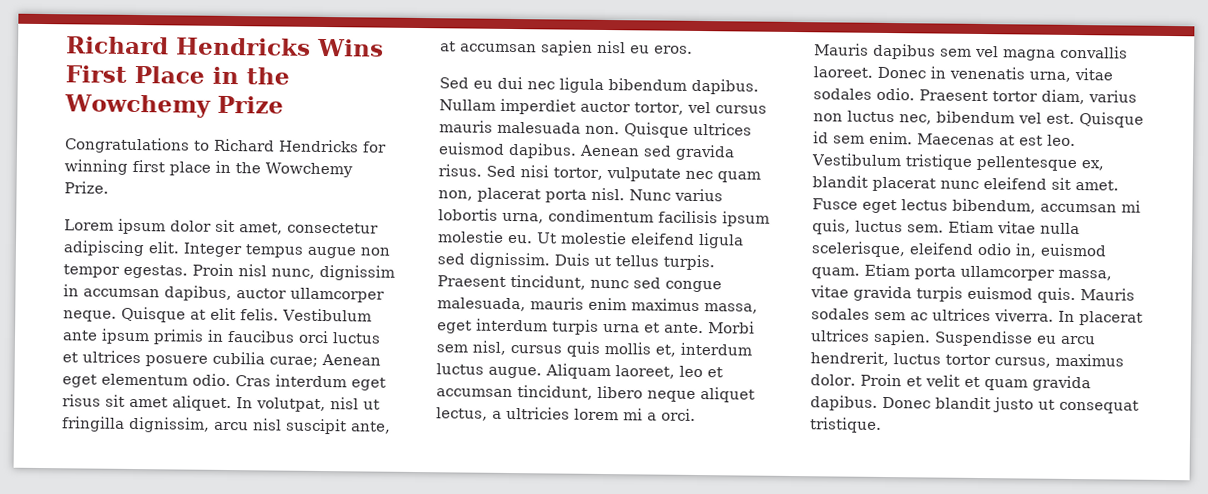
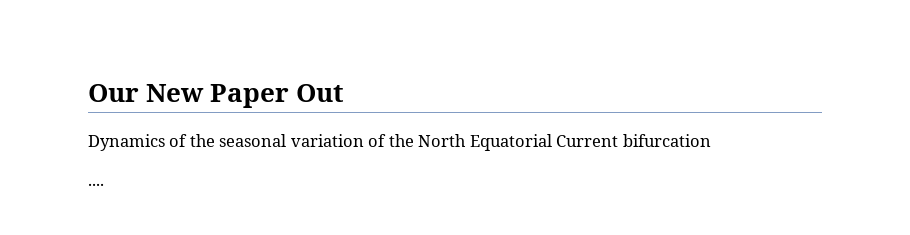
[66,36,384,57] [65,65,290,85] [64,94,284,118] [64,137,387,154] [64,159,353,178] [64,181,109,194] [64,218,379,235] [63,240,390,259] [63,263,395,281] [63,284,385,303] [63,306,372,323] [62,328,381,345] [62,350,381,367] [62,373,386,391] [62,394,380,413] [62,416,391,435] [440,40,693,56] [439,76,759,95] [439,98,767,115] [439,120,752,138] [438,142,735,161] [438,164,761,183] [438,187,723,203] [438,208,770,227] [438,230,744,249] [437,252,715,271] [437,275,722,293] [437,297,758,314] [437,318,755,335] [436,340,752,357] [436,363,723,380] [436,385,755,403] [436,406,696,421] [814,43,1128,61] [813,66,1113,82] [813,87,1137,105] [813,110,1144,128] [813,131,1076,147] [811,153,1104,172] [812,175,1119,192] [812,198,1141,214] [812,219,1080,235] [811,241,1107,258] [811,263,1112,281] [810,285,1135,304] [811,308,1143,326] [811,329,1096,347] [810,351,1124,368] [810,373,1091,392] [810,395,1139,414] [810,417,882,433] Richard Hendricks Wins First Place in the Wowchemy Prize // Congratulations to Richard Hendricks for winning first place in the Wowchemy Prize. // Lorem ipsum dolor sit amet, consectetur adipiscing elit. Integer tempus augue non tempor egestas. Proin nisl nunc, dignissim in accumsan dapibus, auctor ullamcorper neque. Quisque at elit felis. Vestibulum ante ipsum primis in faucibus orci luctus et ultrices posuere cubilia curae; Aenean eget elementum odio. Cras interdum eget risus sit amet aliquet. In volutpat, nisl ut fringilla dignissim, arcu nisl suscipit ante, at accumsan sapien nisl eu eros. // Sed eu dui nec ligula bibendum dapibus. Nullam imperdiet auctor tortor, vel cursus mauris malesuada non. Quisque ultrices euismod dapibus. Aenean sed gravida risus. Sed nisi tortor, vulputate nec quam non, placerat porta nisl. Nunc varius lobortis urna, condimentum facilisis ipsum molestie eu. Ut molestie eleifend ligula sed dignissim. Duis ut tellus turpis. Praesent tincidunt, nunc sed congue malesuada, mauris enim maximus massa, eget interdum turpis urna et ante. Morbi sem nisl, cursus quis mollis et, interdum luctus augue. Aliquam laoreet, leo et accumsan tincidunt, libero neque aliquet lectus, a ultricies lorem mi a orci. // Mauris dapibus sem vel magna convallis laoreet. Donec in venenatis urna, vitae sodales odio. Praesent tortor diam, varius non luctus nec, bibendum vel est. Quisque id sem enim. Maecenas at est leo. Vestibulum tristique pellentesque ex, blandit placerat nunc eleifend sit amet. Fusce eget lectus bibendum, accumsan mi quis, luctus sem. Etiam vitae nulla scelerisque, eleifend odio in, euismod quam. Etiam porta ullamcorper massa, vitae gravida turpis euismod quis. Mauris sodales sem ac ultrices viverra. In placerat ultrices sapien. Suspendisse eu arcu hendrerit, luctus tortor cursus, maximus dolor. Proin et velit et quam gravida dapibus. Donec blandit justo ut consequat tristique. -> [88,84,345,108] [88,134,711,151] [88,183,104,186] Our New Paper Out // Dynamics of the seasonal variation of the North Equatorial Current bifurcation // ....

